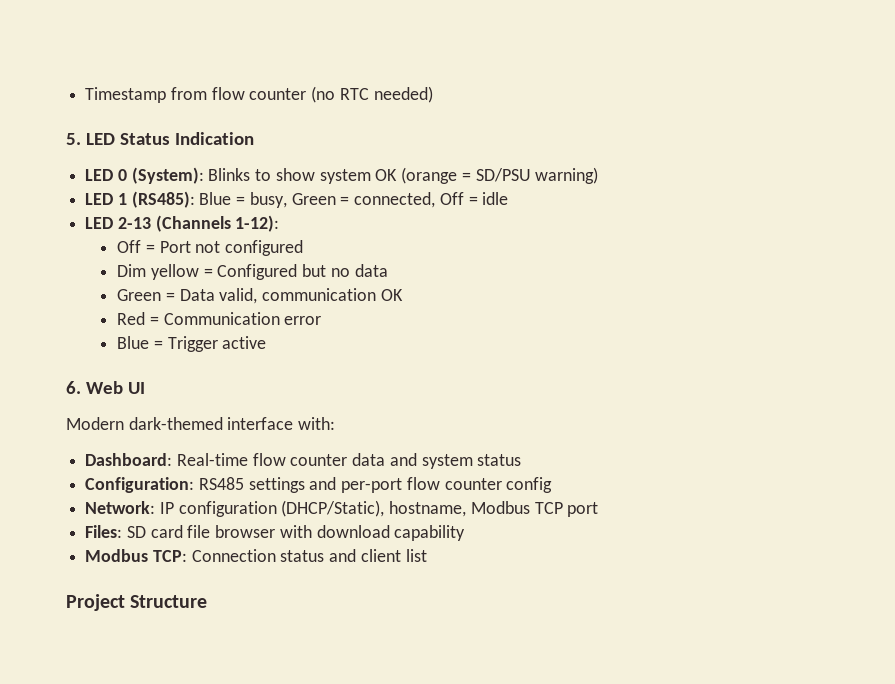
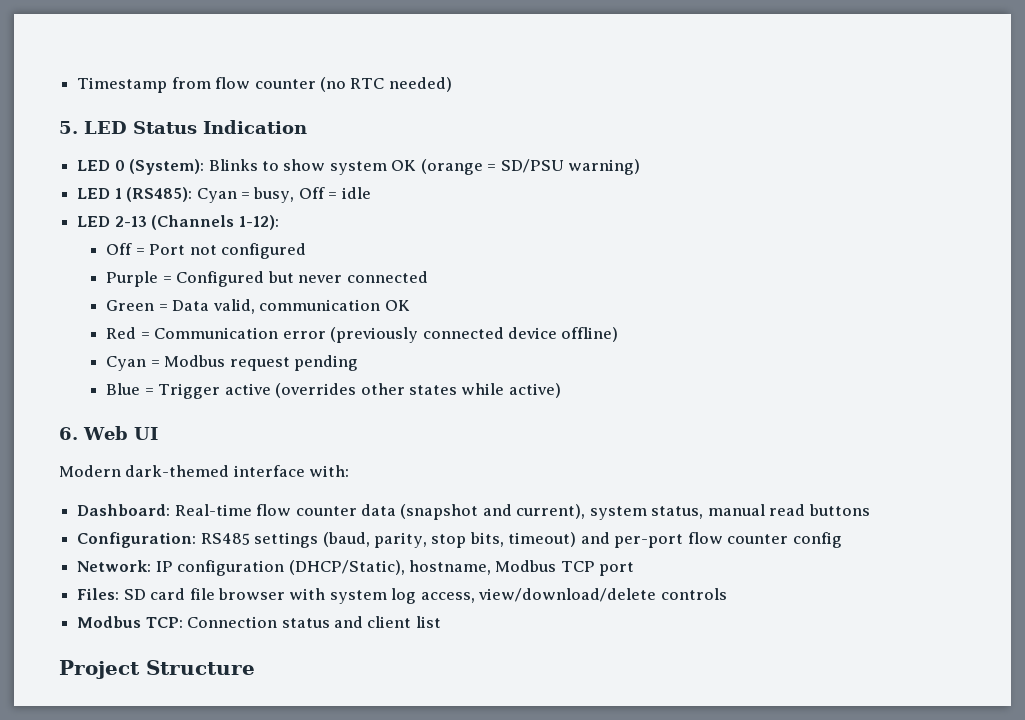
[199,192,232,205] Blue -> [196,188,237,203] Cyan
[291,192,436,208] Green = connected, -> (295, 195) none
[117,264,199,280] Dim yellow -> [106,271,159,287] Purple
[330,264,388,277] no data -> [298,271,428,283] never connected
(322, 320) none -> [330,327,619,343] [106,355,359,371] (previously connected device offline) // Cyan = Modbus request pending
(267, 342) none -> [275,383,561,398] (overrides other states while active)
[389,453,522,469] [85,477,305,493] and system status // Configuration: RS485 settings -> [400,504,870,520] [77,532,577,548] (snapshot and current), system status, manual read buttons // Configuration: RS485 settings (baud, parity, stop bits, timeout)
[316,525,466,541] download capability -> [329,588,727,604] system log access, view/download/delete controls

